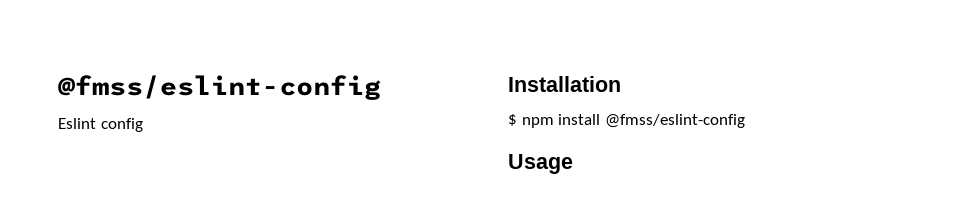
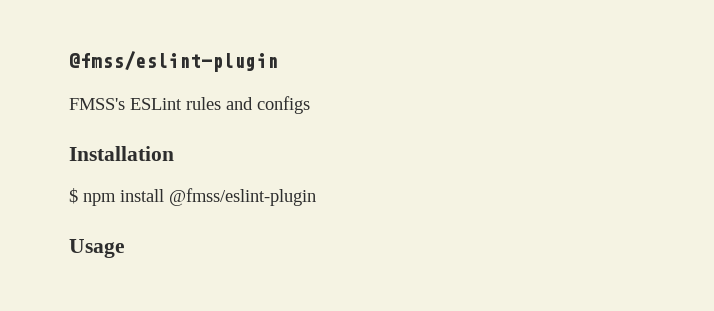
[58,75,381,100] [58,118,143,132] @fmss/eslint-config // Eslint config -> [69,51,278,72] [69,96,310,114] @fmss/eslint-plugin // FMSS's ESLint rules and configs
[604,114,745,128] @fmss/eslint-config -> [169,188,316,206] @fmss/eslint-plugin

